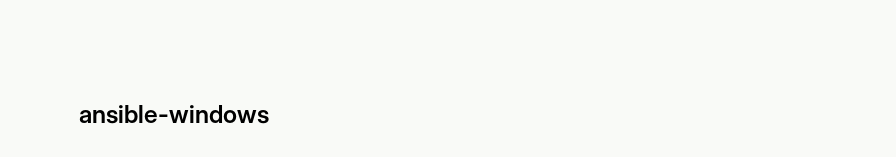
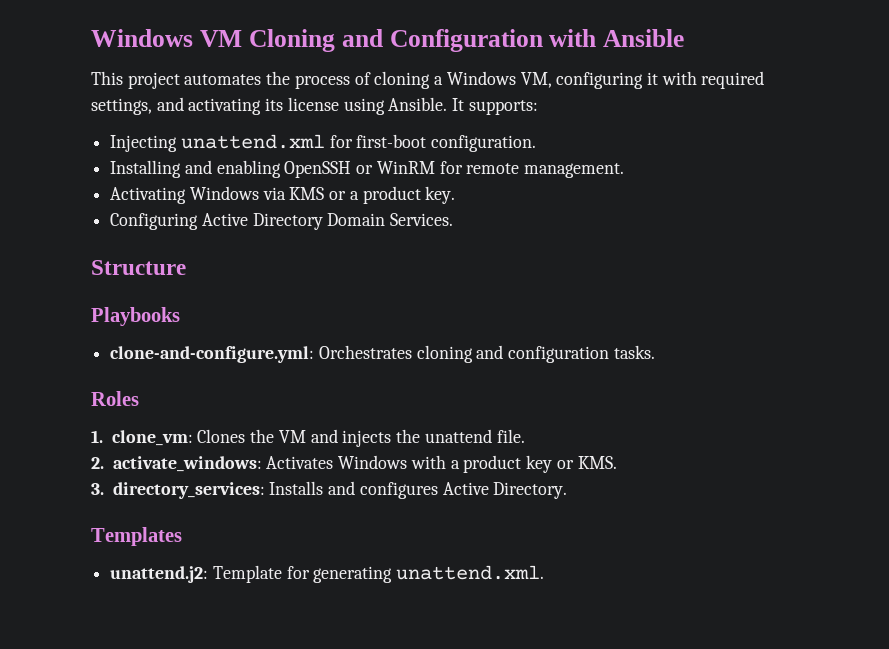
[79,105,269,124] ansible-windows -> [91,29,685,52] [91,71,765,89] [91,97,538,115] [110,134,537,152] [110,160,625,178] [110,186,456,204] [110,213,454,230] [91,260,186,275] [91,307,180,326] [110,345,655,363] [91,391,139,406] [91,429,525,447] [91,455,617,473] [91,481,568,499] [91,527,182,546] [110,565,545,583] Windows VM Cloning and Configuration with Ansible // This project automates the process of cloning a Windows VM, configuring it with required settings, and activating its license using Ansible. It supports: // Injecting unattend.xml for first-boot configuration. // Installing and enabling OpenSSH or WinRM for remote management. // Activating Windows via KMS or a product key. // Configuring Active Directory Domain Services. // Structure // Playbooks // clone-and-configure.yml: Orchestrates cloning and configuration tasks. // Roles // 1. clone_vm: Clones the VM and injects the unattend file. // 2. activate_windows: Activates Windows with a product key or KMS. // 3. directory_services: Installs and configures Active Directory. // Templates // unattend.j2: Template for generating unattend.xml.

